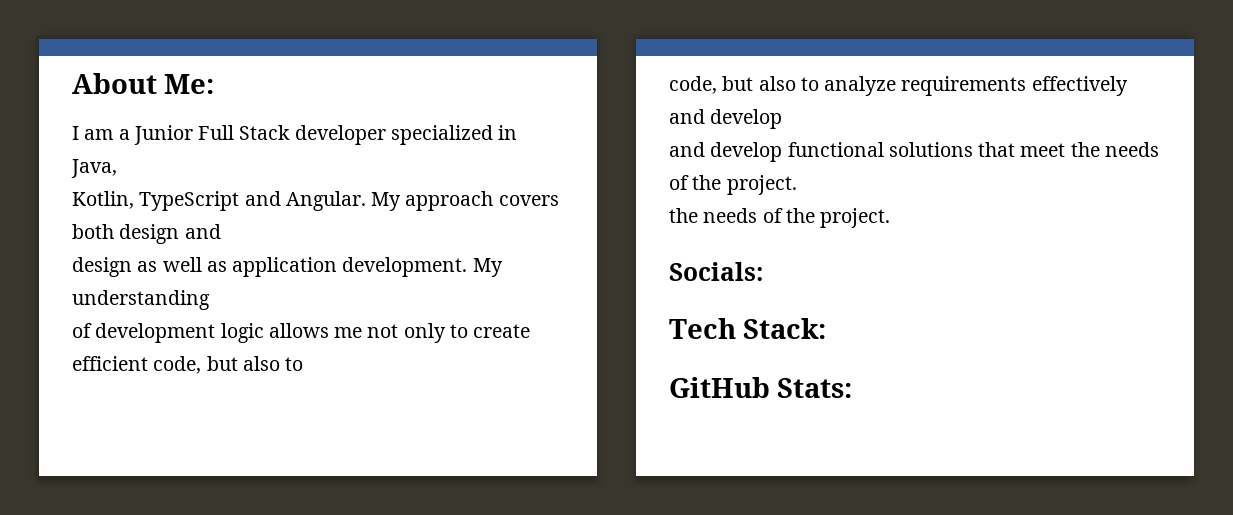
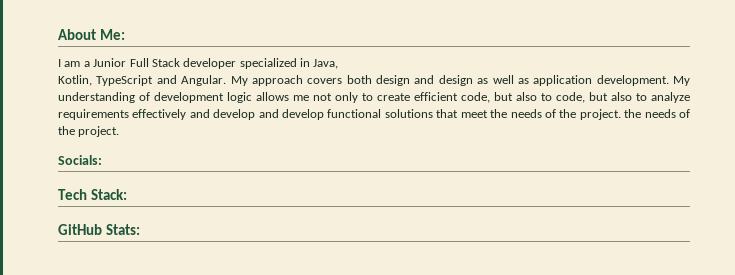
(221, 231) // -> (435, 79) none
(210, 300) // -> (135, 97) none
(304, 364) // -> (552, 97) none
(783, 119) // -> (256, 114) none
(797, 185) // -> (621, 114) none

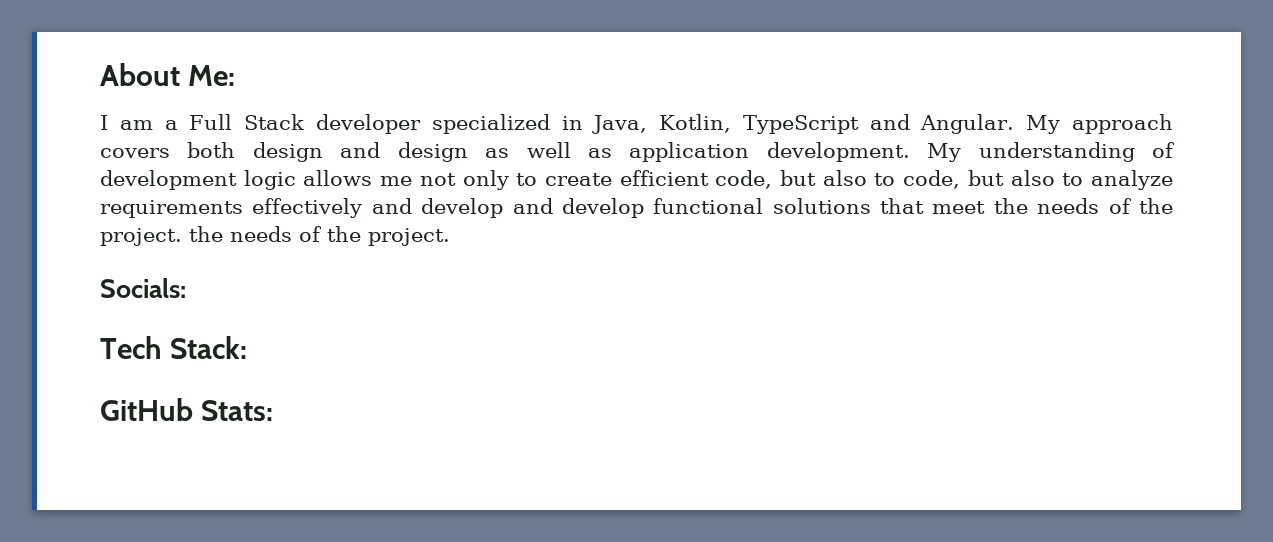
[93,58,127,67] Junior -> (178, 125) none
(339, 64) // -> (648, 124) none

